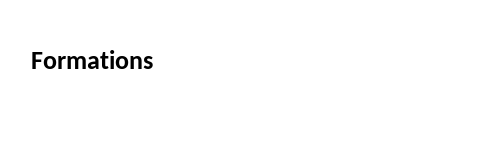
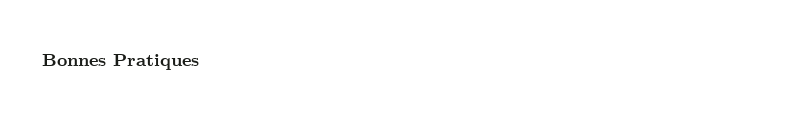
[31,50,153,69] Formations -> [42,54,199,70] Bonnes Pratiques

